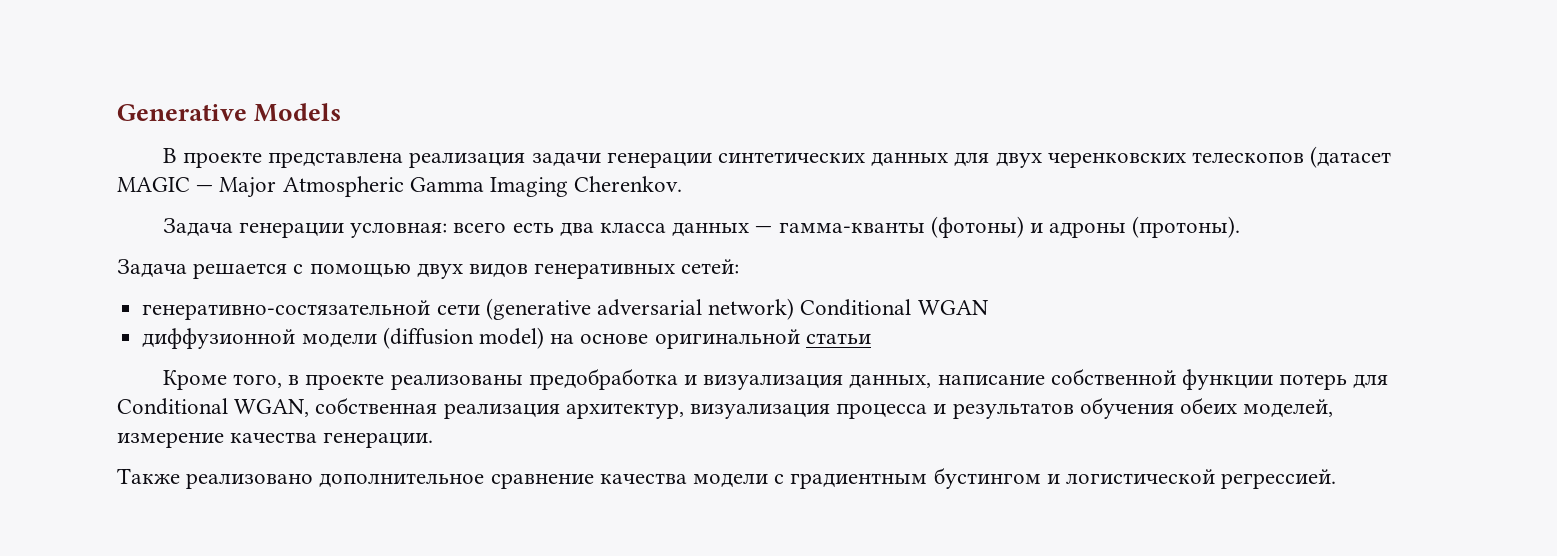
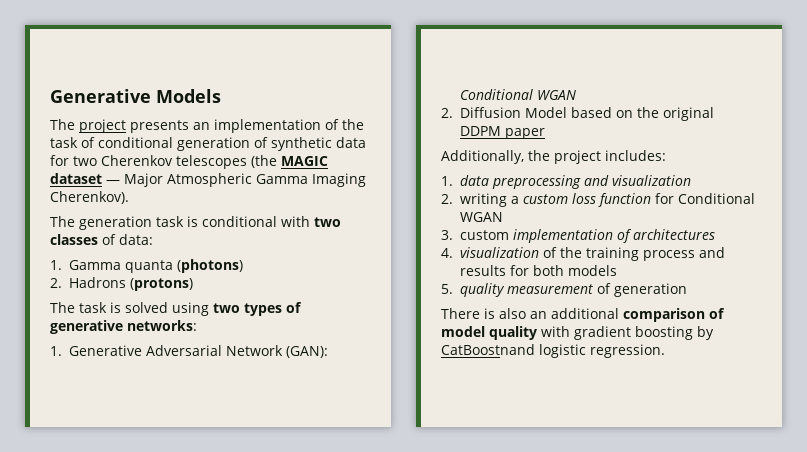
[162,146,1392,168] [117,177,190,192] В проекте представлена реализация задачи генерации синтетических данных для двух черенковских телескопов (датасет MAGIC -> [50,119,364,133] [50,137,366,151] [50,155,328,169] [50,173,102,184] The project presents an implementation of the task of conditional generation of synthetic data for two Cherenkov telescopes (the MAGIC dataset
[574,176,683,192] [162,216,1241,238] [117,259,740,279] [142,298,989,320] [142,327,871,349] [162,368,1389,390] [117,397,1334,419] [117,432,434,448] [117,467,1337,489] Cherenkov. // Задача генерации условная: всего есть два класса данных — гамма-кванты (фотоны) и адроны (протоны). // Задача решается с помощью двух видов генеративных сетей: // генеративно-состязательной сети (generative adversarial network) Conditional WGAN // диффузионной модели (diffusion model) на основе оригинальной статьи // Кроме того, в проекте реализованы предобработка и визуализация данных, написание собственной функции потерь для Conditional WGAN, собственная реализация архитектур, визуализация процесса и результатов обучения обеих моделей, измерение качества генерации. // Также реализовано дополнительное сравнение качества модели с градиентным бустингом и логистической регрессией. -> [50,191,129,204] [50,216,341,230] [50,234,153,245] [50,259,243,273] [50,277,193,291] [50,302,302,316] [50,320,197,334] [50,345,328,358] [460,89,576,100] [441,107,714,121] [460,126,545,139] [441,150,666,164] [441,175,691,189] [441,193,755,207] [460,212,503,222] [441,229,715,243] [441,247,725,261] [460,265,617,276] [441,283,687,297] [441,308,725,322] [441,326,714,340] [441,344,665,358] Cherenkov). // The generation task is conditional with two classes of data: // 1. Gamma quanta (photons) // 2. Hadrons (protons) // The task is solved using two types of generative networks: // 1. Generative Adversarial Network (GAN): Conditional WGAN // 2. Diffusion Model based on the original DDPM paper // Additionally, the project includes: // 1. data preprocessing and visualization // 2. writing a custom loss function for Conditional WGAN // 3. custom implementation of architectures // 4. visualization of the training process and results for both models // 5. quality measurement of generation // There is also an additional comparison of model quality with gradient boosting by CatBoostnand logistic regression.

